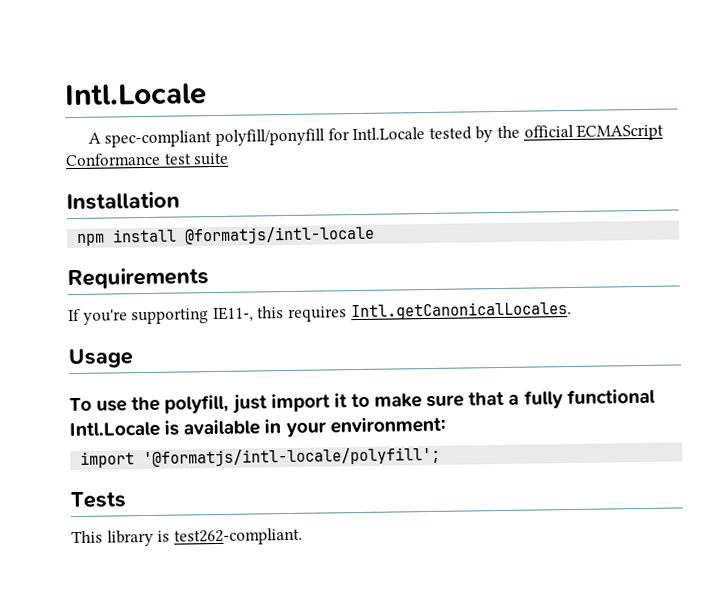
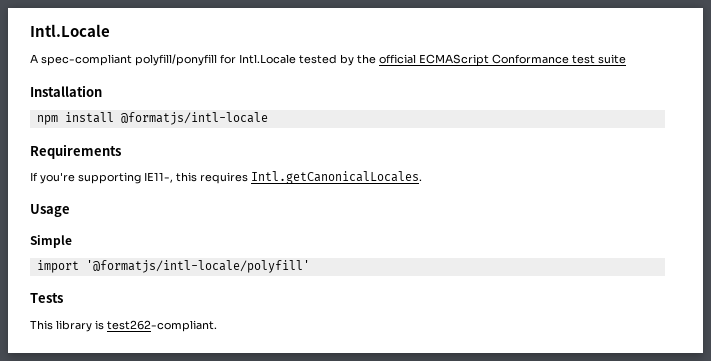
[69,388,656,414] [69,416,446,438] [80,446,442,468] To use the polyfill, just import it to make sure that a fully functional Intl.Locale is available in your environment: // import '@formatjs/intl-locale/polyfill'; -> [30,235,72,248] [36,260,310,273] Simple // import '@formatjs/intl-locale/polyfill'

